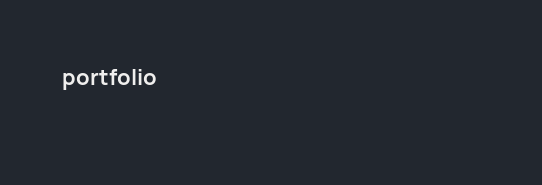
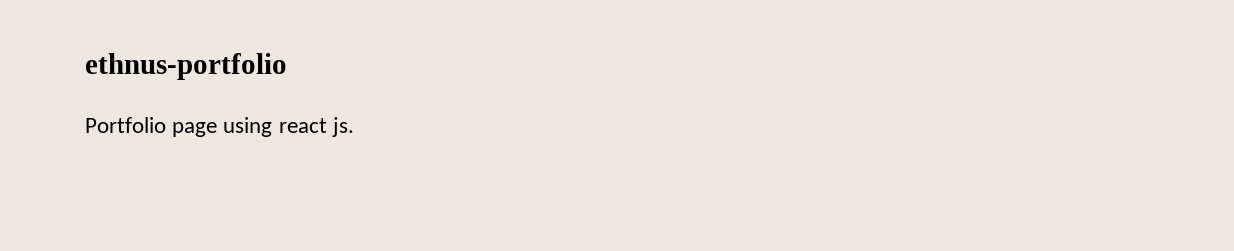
[62,69,157,90] portfolio -> [85,53,287,80] [85,117,354,137] ethnus-portfolio // Portfolio page using react js.

